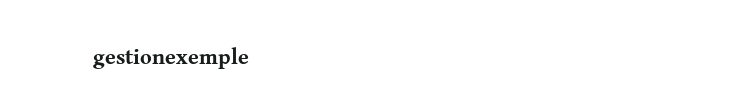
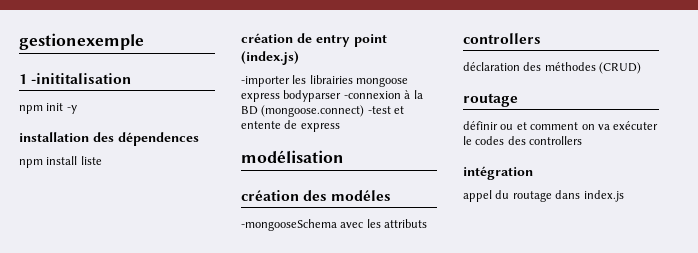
(249, 58) none -> [19,73,132,84] [19,103,77,114] [19,132,199,146] [19,156,102,168] [241,33,387,47] [241,51,299,65] [241,75,409,87] [241,90,423,102] [241,105,405,117] [241,120,340,132] [241,150,344,163] [241,190,392,201] [241,219,428,231] [463,33,541,44] [463,62,642,74] [463,93,518,107] [463,121,659,130] [463,136,583,145] [463,166,533,180] [463,190,624,202] // 1 -inititalisation // npm init -y // installation des dépendences // npm install liste // création de entry point (index.js) // -importer les librairies mongoose express bodyparser -connexion à la BD (mongoose.connect) -test et entente de express // modélisation // création des modéles // -mongooseSchema avec les attributs // controllers // déclaration des méthodes (CRUD) // routage // définir ou et comment on va exécuter le codes des controllers // intégration // appel du routage dans index.js

